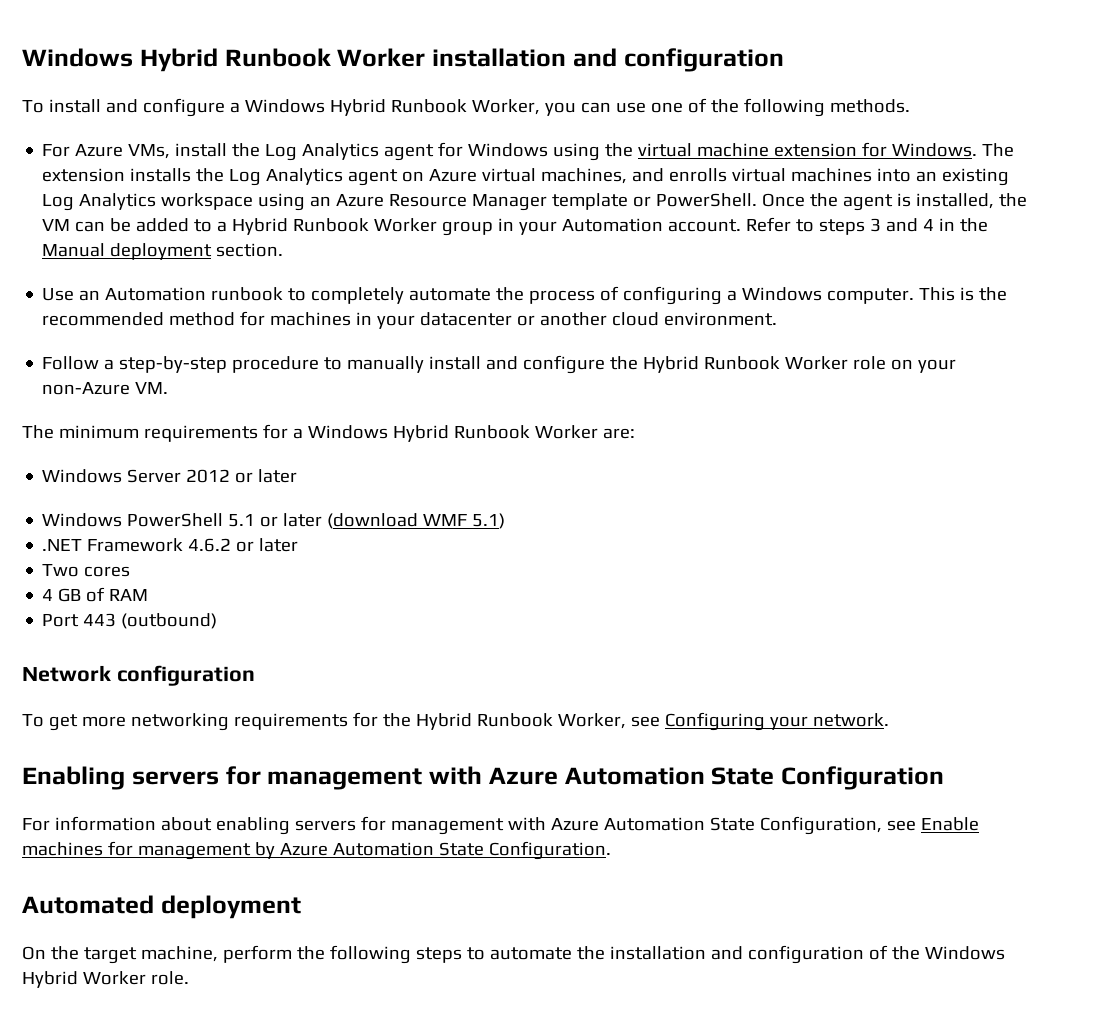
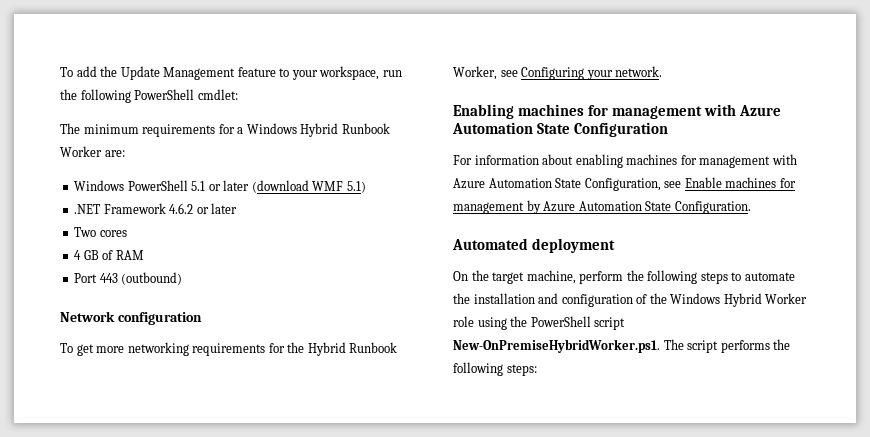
[22,48,784,72] [22,98,910,117] [42,142,1015,161] [42,168,1010,186] [42,193,1028,211] [42,217,989,236] [42,243,284,260] [42,286,1008,305] [42,311,778,329] [42,355,957,374] [42,382,169,395] Windows Hybrid Runbook Worker installation and configuration // To install and configure a Windows Hybrid Runbook Worker, you can use one of the following methods. // For Azure VMs, install the Log Analytics agent for Windows using the virtual machine extension for Windows. The extension installs the Log Analytics agent on Azure virtual machines, and enrolls virtual machines into an existing Log Analytics workspace using an Azure Resource Manager template or PowerShell. Once the agent is installed, the VM can be added to a Hybrid Runbook Worker group in your Automation account. Refer to steps 3 and 4 in the Manual deployment section. // Use an Automation runbook to completely automate the process of configuring a Windows computer. This is the recommended method for machines in your datacenter or another cloud environment. // Follow a step-by-step procedure to manually install and configure the Hybrid Runbook Worker role on your non-Azure VM. -> [60,66,402,80] [60,89,238,103] To add the Update Management feature to your workspace, run the following PowerShell cmdlet:
[42,469,298,483] // Windows Server 2012 or later -> (125, 153) none
[131,771,219,785] servers -> [517,104,584,116] machines
[294,820,356,831] servers -> [626,154,678,165] machines
[150,971,189,985] role. -> [453,316,626,330] [453,339,791,353] [453,362,537,376] role using the PowerShell script New-OnPremiseHybridWorker.ps1. The script performs the following steps:

